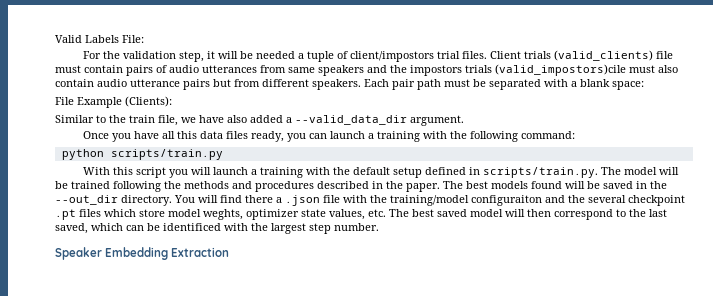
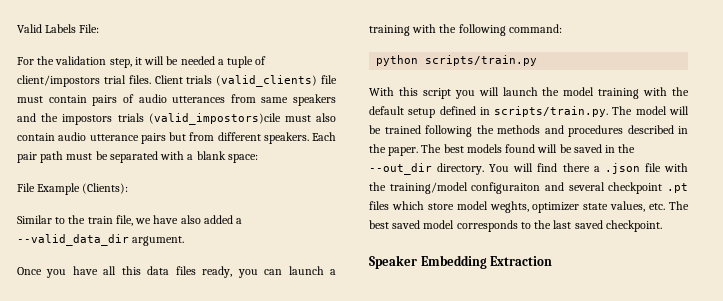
[251,169,258,175] a -> [542,87,595,96] the model
[568,195,585,203] the -> (564, 186) none
[505,209,667,220] [55,223,379,234] will then correspond to the last saved, which can be identificed with the largest step number. -> [456,220,662,232] corresponds to the last saved checkpoint.

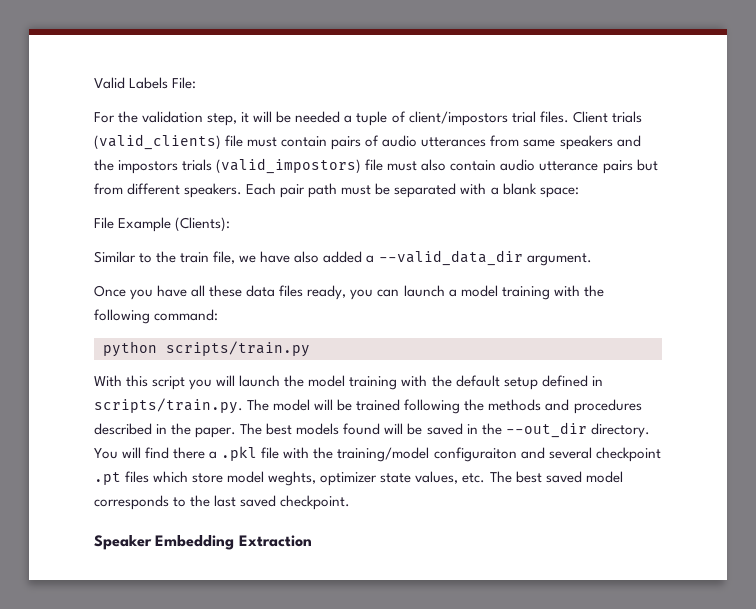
[148,113,281,125] (valid_impostors)cile -> [216,158,384,174] (valid_impostors) file
[121,266,141,275] this -> [209,285,243,297] these
(336, 272) none -> [460,285,498,297] model
[604,163,640,174] .json -> [221,446,258,461] .pkl

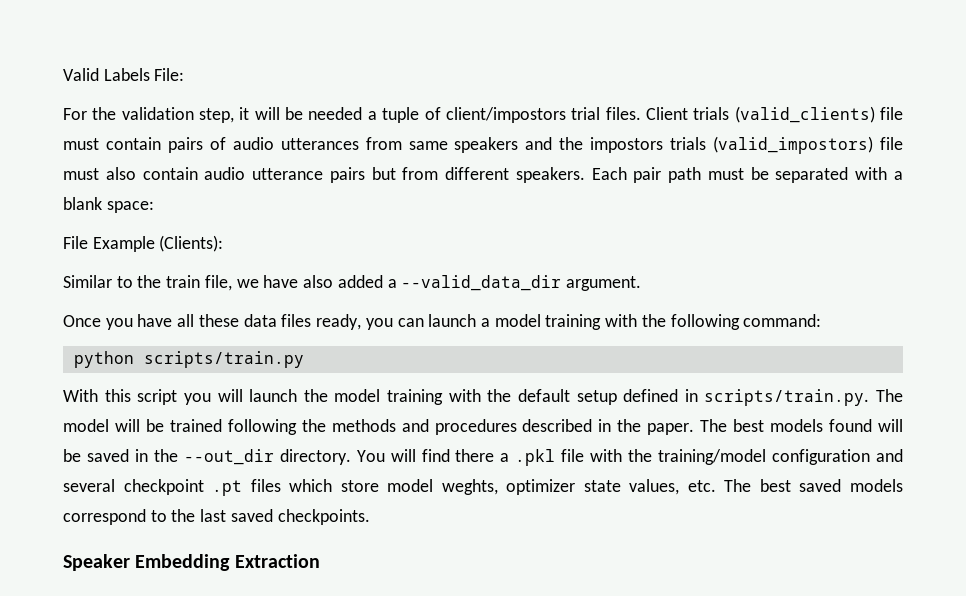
[433,447,517,462] configuraiton -> [772,449,871,465] configuration
[585,471,623,483] [94,495,169,510] model corresponds -> [849,479,903,492] [63,509,146,525] models correspond
[280,495,351,510] checkpoint. -> [277,509,370,525] checkpoints.

